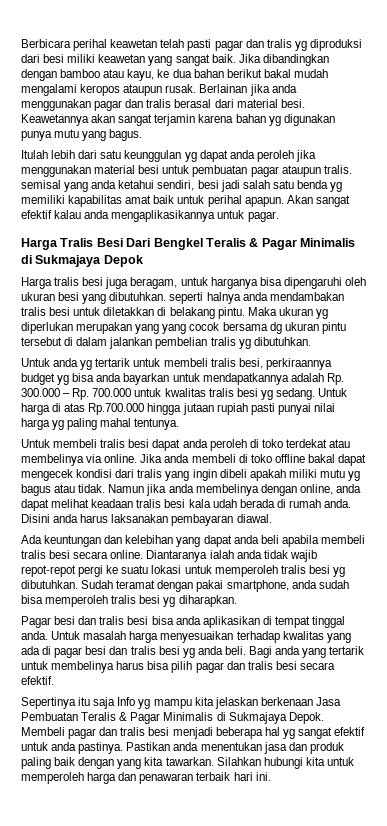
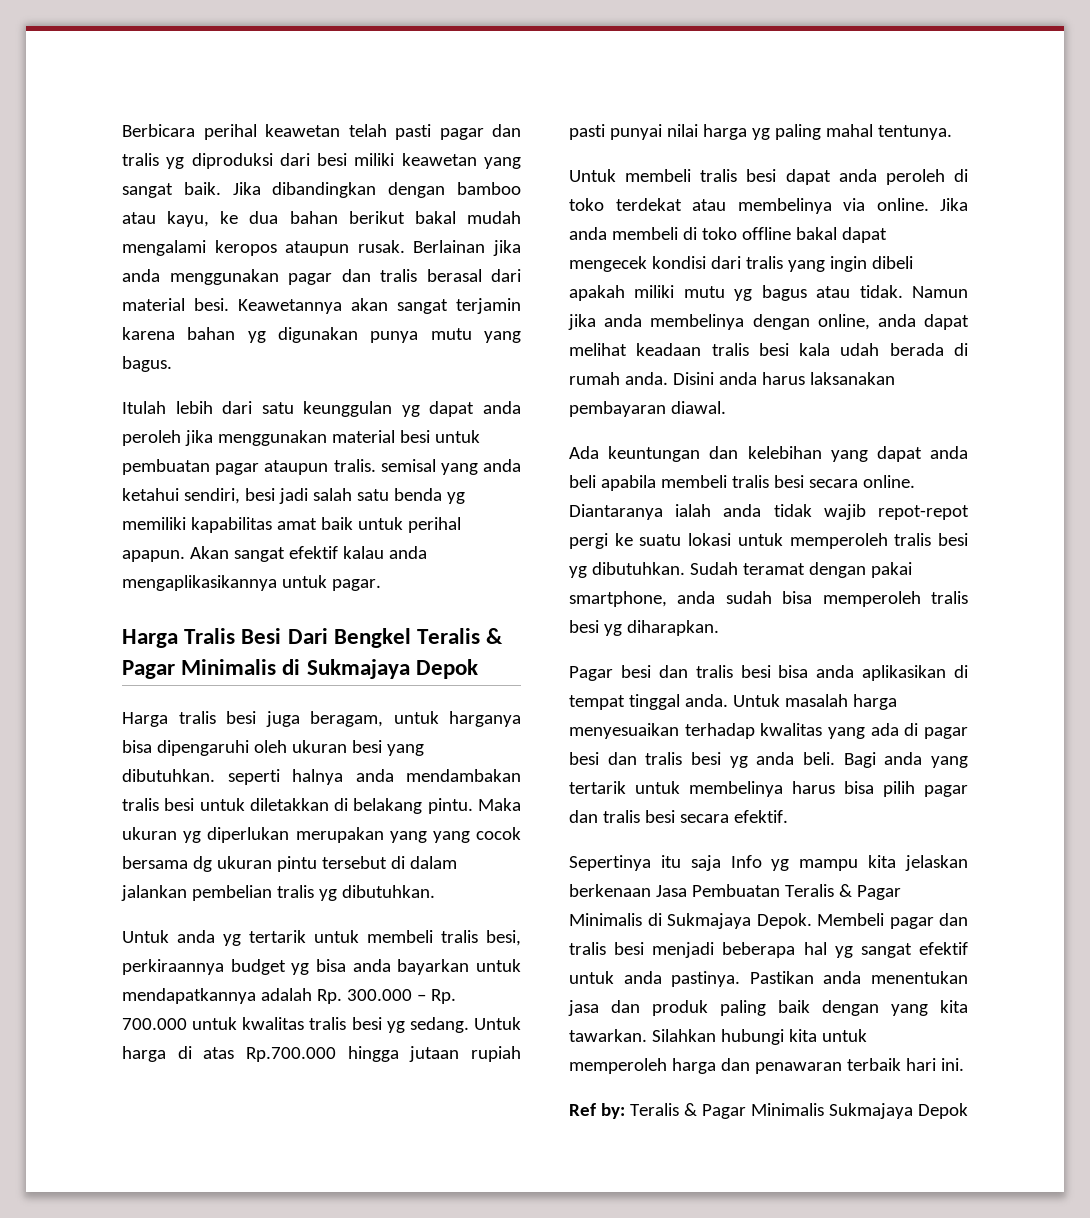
(271, 776) none -> [569,1103,968,1119] // Ref by: Teralis & Pagar Minimalis Sukmajaya Depok

